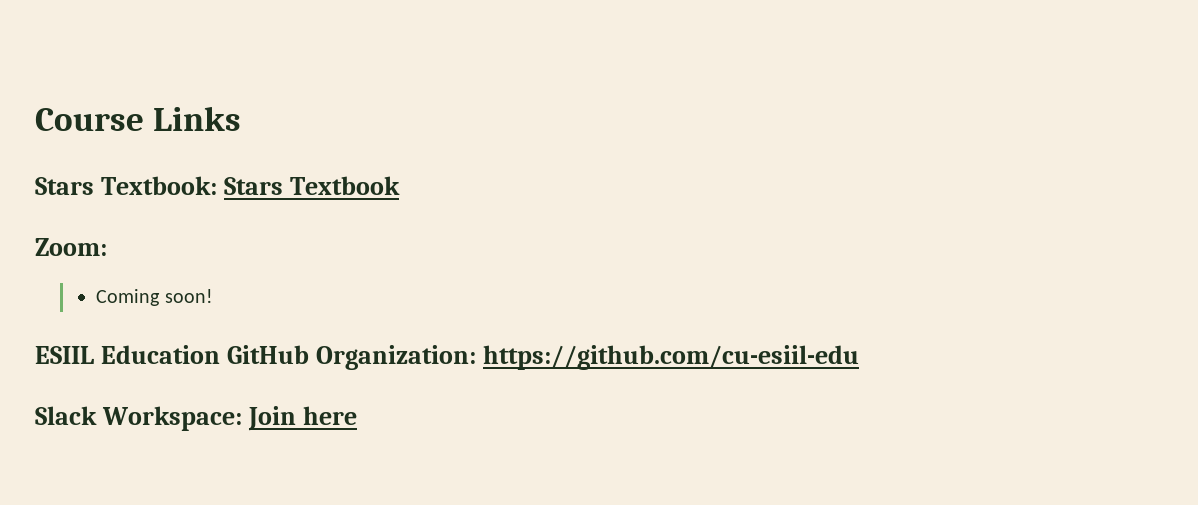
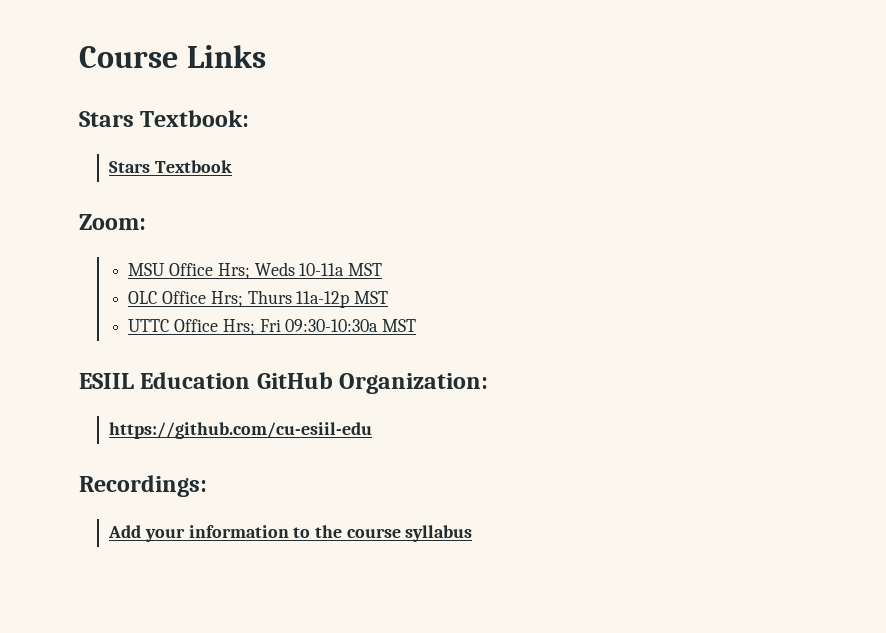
(217, 185) none -> (250, 118) //
[96,289,213,306] Coming soon! -> [128,262,382,279] [128,290,388,308] [128,319,416,335] MSU Office Hrs; Weds 10-11a MST // OLC Office Hrs; Thurs 11a-12p MST // UTTC Office Hrs; Fri 09:30-10:30a MST
(476, 357) none -> (489, 383) //
[35,406,357,431] Slack Workspace: Join here -> [79,475,207,497] [108,525,473,542] Recordings: // Add your information to the course syllabus

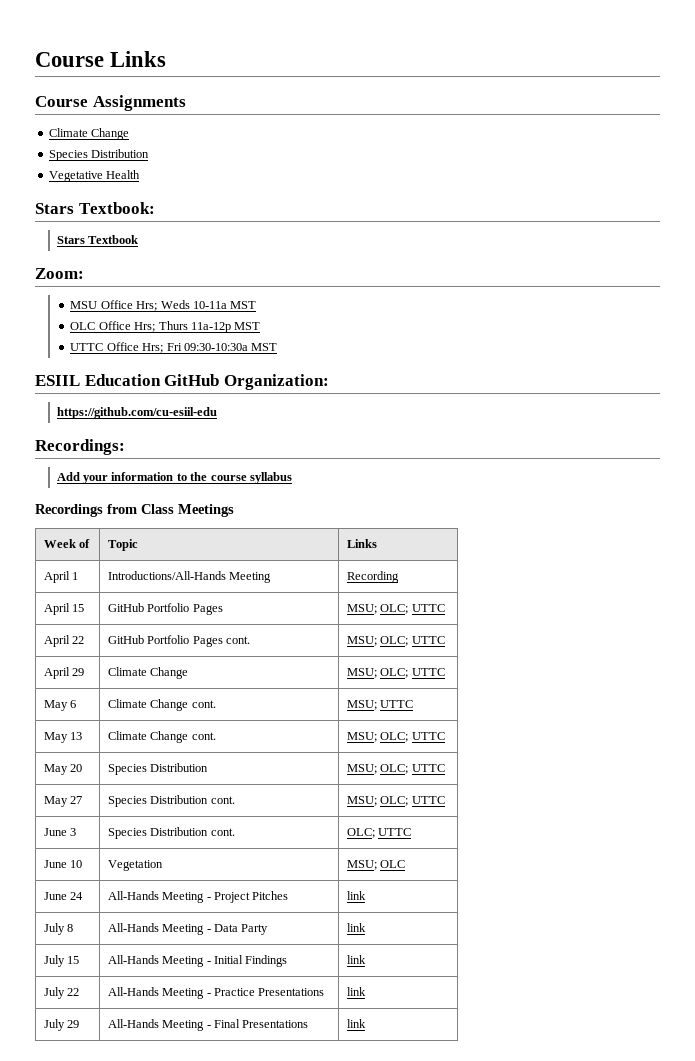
(266, 56) none -> [35,95,186,111] [48,128,130,140] [48,149,150,161] [48,170,141,182] // Course Assignments // Climate Change // Species Distribution // Vegetative Health
(473, 533) none -> [35,504,234,517] [43,539,91,548] [107,539,138,551] [346,539,377,548] [43,571,79,583] [107,571,272,583] [346,571,399,583] [43,603,85,615] [107,603,223,615] [346,604,445,614] [43,635,85,647] [107,635,250,647] [346,636,445,646] [43,667,85,679] [107,667,189,679] [346,668,445,678] [43,700,77,711] [107,699,216,711] [346,700,414,710] [43,732,83,743] [107,731,216,743] [346,732,445,742] [43,764,83,775] [107,763,209,775] [346,764,445,774] [43,796,83,807] [107,795,235,807] [346,796,445,806] [43,828,77,836] [107,827,235,839] [346,828,412,838] [43,860,83,868] [107,860,163,871] [346,860,406,870] [43,892,84,900] [107,891,289,903] [346,891,366,900] [43,923,74,935] [107,923,269,935] [346,923,366,932] [43,955,80,967] [107,955,288,967] [346,955,366,964] [43,987,80,999] [107,987,325,999] [346,987,366,996] [43,1019,80,1031] [107,1019,309,1031] [346,1019,366,1028] // Recordings from Class Meetings // Week of | Topic | Links // April 1 | Introductions/All-Hands Meeting | Recording // April 15 | GitHub Portfolio Pages | MSU; OLC; UTTC // April 22 | GitHub Portfolio Pages cont. | MSU; OLC; UTTC // April 29 | Climate Change | MSU; OLC; UTTC // May 6 | Climate Change cont. | MSU; UTTC // May 13 | Climate Change cont. | MSU; OLC; UTTC // May 20 | Species Distribution | MSU; OLC; UTTC // May 27 | Species Distribution cont. | MSU; OLC; UTTC // June 3 | Species Distribution cont. | OLC; UTTC // June 10 | Vegetation | MSU; OLC // June 24 | All-Hands Meeting - Project Pitches | link // July 8 | All-Hands Meeting - Data Party | link // July 15 | All-Hands Meeting - Initial Findings | link // July 22 | All-Hands Meeting - Practice Presentations | link // July 29 | All-Hands Meeting - Final Presentations | link

